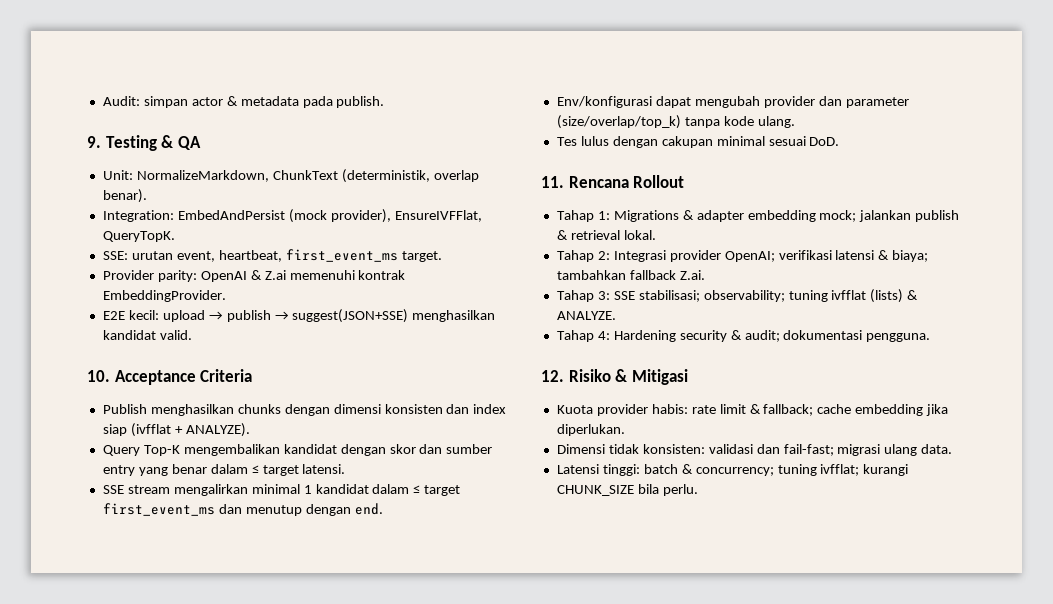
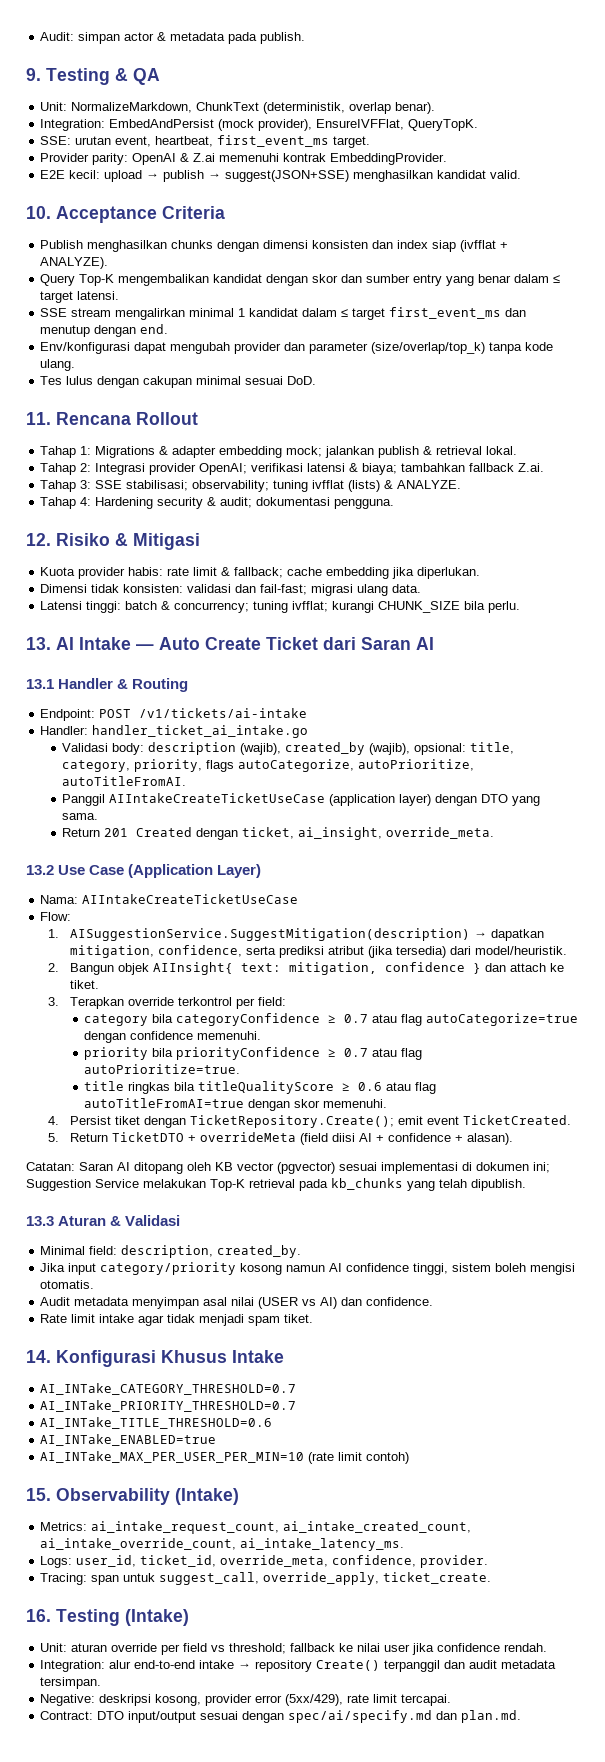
(698, 490) none -> [26,637,434,650] [26,678,189,692] [40,708,308,721] [40,725,309,738] [62,742,515,755] [62,759,475,772] [62,776,187,786] [62,793,541,806] [62,813,99,820] [62,827,495,840] [26,864,262,878] [40,894,299,904] [40,912,72,921] [48,928,545,941] [70,945,568,958] [48,962,565,975] [70,980,100,989] [48,997,287,1009] [84,1013,579,1026] [84,1031,262,1043] [84,1047,423,1060] [84,1064,241,1074] [84,1081,437,1094] [84,1098,388,1111] [48,1115,572,1128] [48,1132,514,1145] [26,1162,550,1174] [26,1178,526,1191] [26,1215,181,1226] [40,1245,302,1258] [40,1262,576,1275] [40,1280,95,1289] [40,1297,434,1309] [40,1314,314,1326] [26,1350,284,1367] [40,1383,297,1395] [40,1400,297,1412] [40,1417,273,1429] [40,1434,217,1446] [40,1451,410,1464] [26,1488,239,1505] [40,1521,472,1534] [40,1538,405,1551] [40,1555,489,1568] [40,1572,492,1585] [26,1609,189,1626] [40,1643,548,1655] [40,1660,557,1672] [40,1677,102,1689] [40,1694,452,1706] [40,1710,522,1723] // 13. AI Intake — Auto Create Ticket dari Saran AI // 13.1 Handler & Routing // Endpoint: POST /v1/tickets/ai-intake // Handler: handler_ticket_ai_intake.go // Validasi body: description (wajib), created_by (wajib), opsional: title, category, priority, flags autoCategorize, autoPrioritize, autoTitleFromAI. // Panggil AIIntakeCreateTicketUseCase (application layer) dengan DTO yang sama. // Return 201 Created dengan ticket, ai_insight, override_meta. // 13.2 Use Case (Application Layer) // Nama: AIIntakeCreateTicketUseCase // Flow: // 1. AISuggestionService.SuggestMitigation(description) → dapatkan mitigation, confidence, serta prediksi atribut (jika tersedia) dari model/heuristik. // 2. Bangun objek AIInsight{ text: mitigation, confidence } dan attach ke tiket. // 3. Terapkan override terkontrol per field: // category bila categoryConfidence ≥ 0.7 atau flag autoCategorize=true dengan confidence memenuhi. // priority bila priorityConfidence ≥ 0.7 atau flag autoPrioritize=true. // title ringkas bila titleQualityScore ≥ 0.6 atau flag autoTitleFromAI=true dengan skor memenuhi. // 4. Persist tiket dengan TicketRepository.Create(); emit event TicketCreated. // 5. Return TicketDTO + overrideMeta (field diisi AI + confidence + alasan). // Catatan: Saran AI ditopang oleh KB vector (pgvector) sesuai implementasi di dokumen ini; Suggestion Service melakukan Top-K retrieval pada kb_chunks yang telah dipublish. // 13.3 Aturan & Validasi // Minimal field: description, created_by. // Jika input category/priority kosong namun AI confidence tinggi, sistem boleh mengisi otomatis. // Audit metadata menyimpan asal nilai (USER vs AI) dan confidence. // Rate limit intake agar tidak menjadi spam tiket. // 14. Konfigurasi Khusus Intake // AI_INTake_CATEGORY_THRESHOLD=0.7 // AI_INTake_PRIORITY_THRESHOLD=0.7 // AI_INTake_TITLE_THRESHOLD=0.6 // AI_INTake_ENABLED=true // AI_INTake_MAX_PER_USER_PER_MIN=10 (rate limit contoh) // 15. Observability (Intake) // Metrics: ai_intake_request_count, ai_intake_created_count, ai_intake_override_count, ai_intake_latency_ms. // Logs: user_id, ticket_id, override_meta, confidence, provider. // Tracing: span untuk suggest_call, override_apply, ticket_create. // 16. Testing (Intake) // Unit: aturan override per field vs threshold; fallback ke nilai user jika confidence rendah. // Integration: alur end-to-end intake → repository Create() terpanggil dan audit metadata tersimpan. // Negative: deskripsi kosong, provider error (5xx/429), rate limit tercapai. // Contract: DTO input/output sesuai dengan spec/ai/specify.md dan plan.md.

